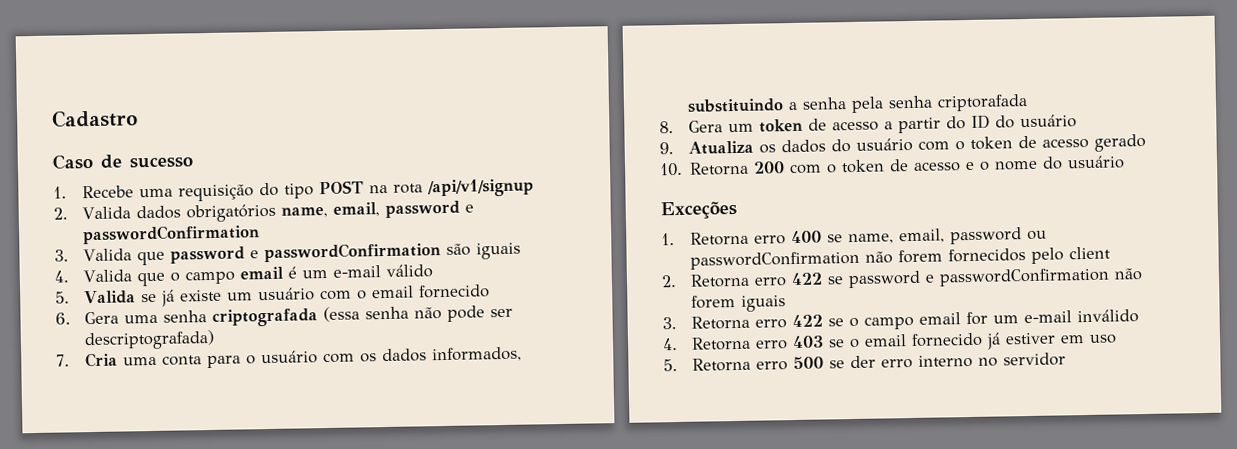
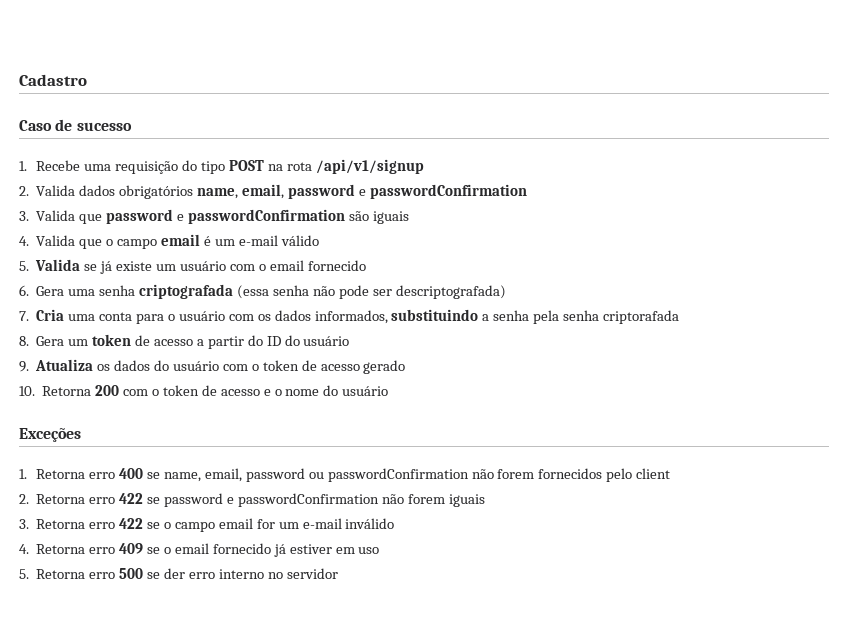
[791,335,824,349] 403 -> [119,543,144,554] 409

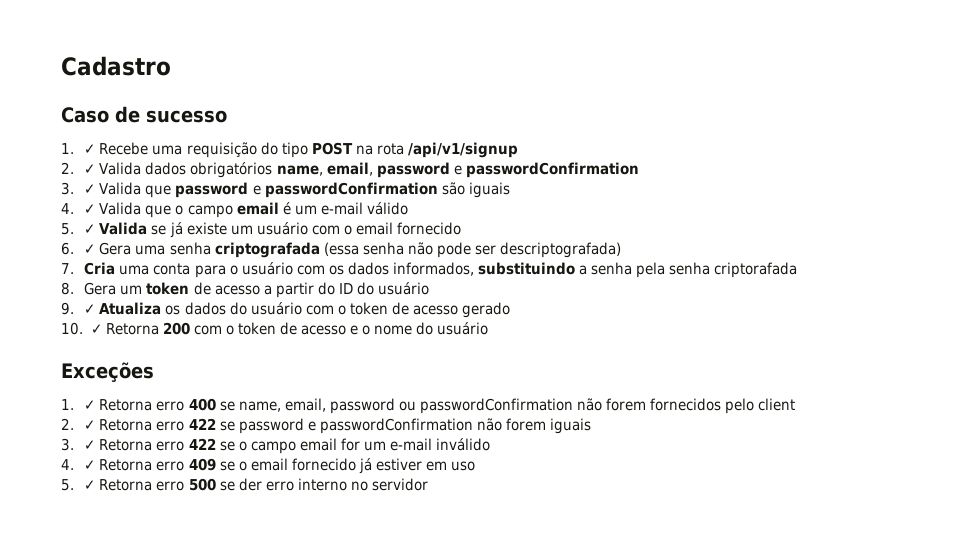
(27, 166) none -> [84,144,96,154] ✓
(29, 191) none -> [84,164,96,174] ✓
(29, 216) none -> [84,184,96,194] ✓
(29, 241) none -> [84,204,96,214] ✓
(29, 266) none -> [84,224,96,234] ✓
(29, 290) none -> [84,244,96,254] ✓
(29, 366) none -> [84,304,96,314] ✓
(35, 391) none -> [90,324,102,334] ✓
(27, 474) none -> [84,400,96,410] ✓
(29, 499) none -> [84,420,96,430] ✓
(29, 524) none -> [84,440,96,450] ✓
(29, 549) none -> [84,460,96,470] ✓
(29, 574) none -> [84,480,96,490] ✓

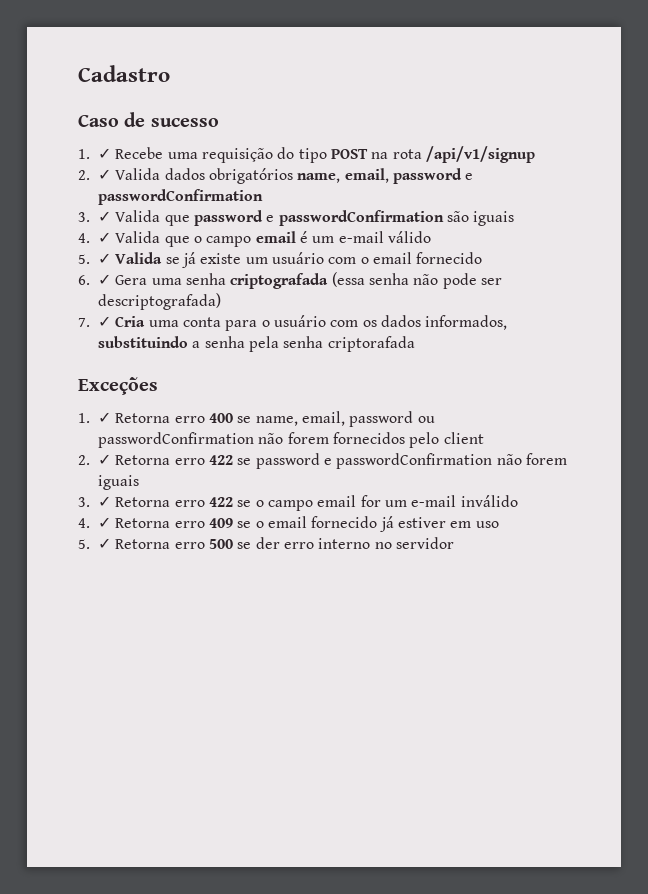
(74, 268) none -> [98,316,111,327] ✓
[61,282,429,298] [61,302,510,318] [61,322,489,335] // 8. Gera um token de acesso a partir do ID do usuário // 9. ✓ Atualiza os dados do usuário com o token de acesso gerado // 10. ✓ Retorna 200 com o token de acesso e o nome do usuário -> (415, 344) none

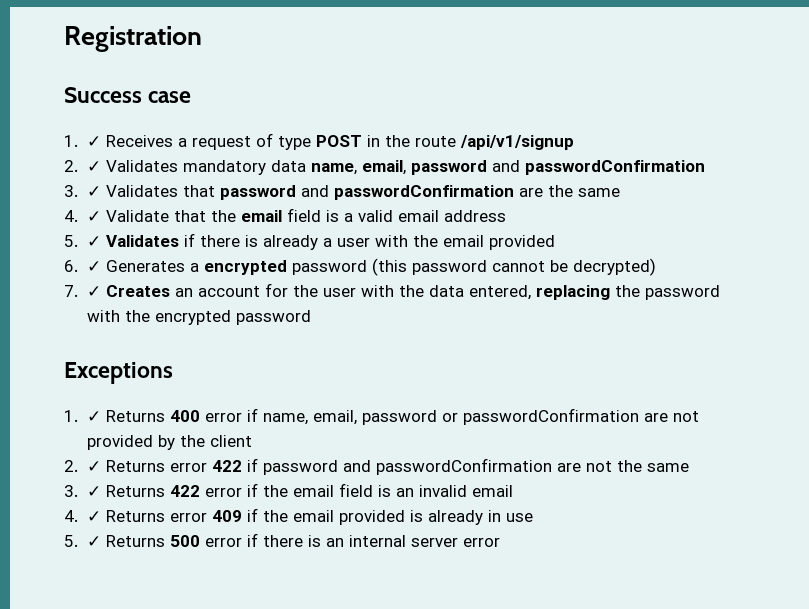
[78,65,170,82] [78,112,219,127] [78,147,422,163] Cadastro // Caso de sucesso // 1. ✓ Recebe uma requisição do tipo POST na rota -> [64,26,202,52] [64,87,192,103] [64,133,456,150] Registration // Success case // 1. ✓ Receives a request of type POST in the route
[115,168,474,184] Valida dados obrigatórios name, email, password e -> [105,160,520,175] Validates mandatory data name, email, password and
[115,210,515,226] [78,231,431,247] [78,252,483,268] [78,272,502,289] [98,293,221,310] [78,315,508,331] [98,336,415,352] [78,377,158,395] [78,411,435,427] [98,432,484,448] [78,453,567,469] [98,475,139,490] [78,495,518,511] [78,516,499,532] [78,537,454,549] Valida que password e passwordConfirmation são iguais // 4. ✓ Valida que o campo email é um e-mail válido // 5. ✓ Valida se já existe um usuário com o email fornecido // 6. ✓ Gera uma senha criptografada (essa senha não pode ser descriptografada) // 7. ✓ Cria uma conta para o usuário com os dados informados, substituindo a senha pela senha criptorafada // Exceções // 1. ✓ Retorna erro 400 se name, email, password ou passwordConfirmation não forem fornecidos pelo client // 2. ✓ Retorna erro 422 se password e passwordConfirmation não forem iguais // 3. ✓ Retorna erro 422 se o campo email for um e-mail inválido // 4. ✓ Retorna erro 409 se o email fornecido já estiver em uso // 5. ✓ Retorna erro 500 se der erro interno no servidor -> [105,185,620,200] [64,208,506,222] [64,233,555,250] [64,258,656,276] [64,283,720,300] [86,310,311,325] [64,362,173,384] [64,408,699,425] [86,435,252,450] [64,458,689,475] [64,483,513,497] [64,508,533,525] [64,533,500,547] Validates that password and passwordConfirmation are the same // 4. ✓ Validate that the email field is a valid email address // 5. ✓ Validates if there is already a user with the email provided // 6. ✓ Generates a encrypted password (this password cannot be decrypted) // 7. ✓ Creates an account for the user with the data entered, replacing the password with the encrypted password // Exceptions // 1. ✓ Returns 400 error if name, email, password or passwordConfirmation are not provided by the client // 2. ✓ Returns error 422 if password and passwordConfirmation are not the same // 3. ✓ Returns 422 error if the email field is an invalid email // 4. ✓ Returns error 409 if the email provided is already in use // 5. ✓ Returns 500 error if there is an internal server error

